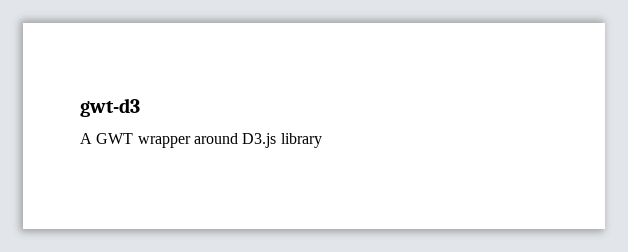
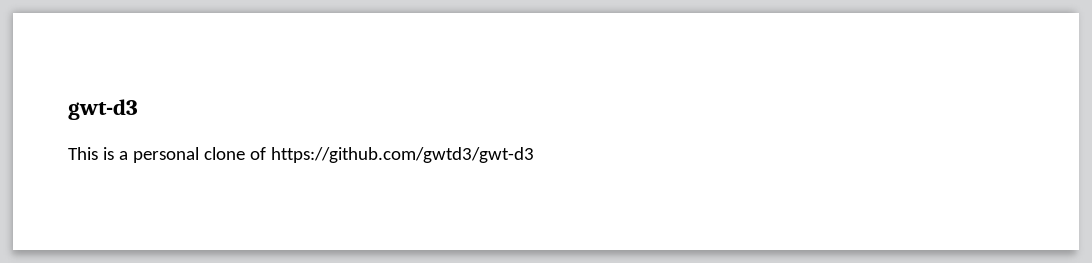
[80,133,322,148] A GWT wrapper around D3.js library -> [68,147,534,163] This is a personal clone of https://github.com/gwtd3/gwt-d3

